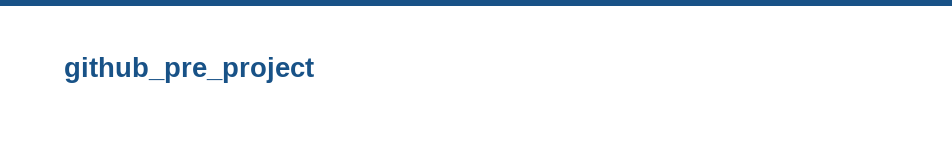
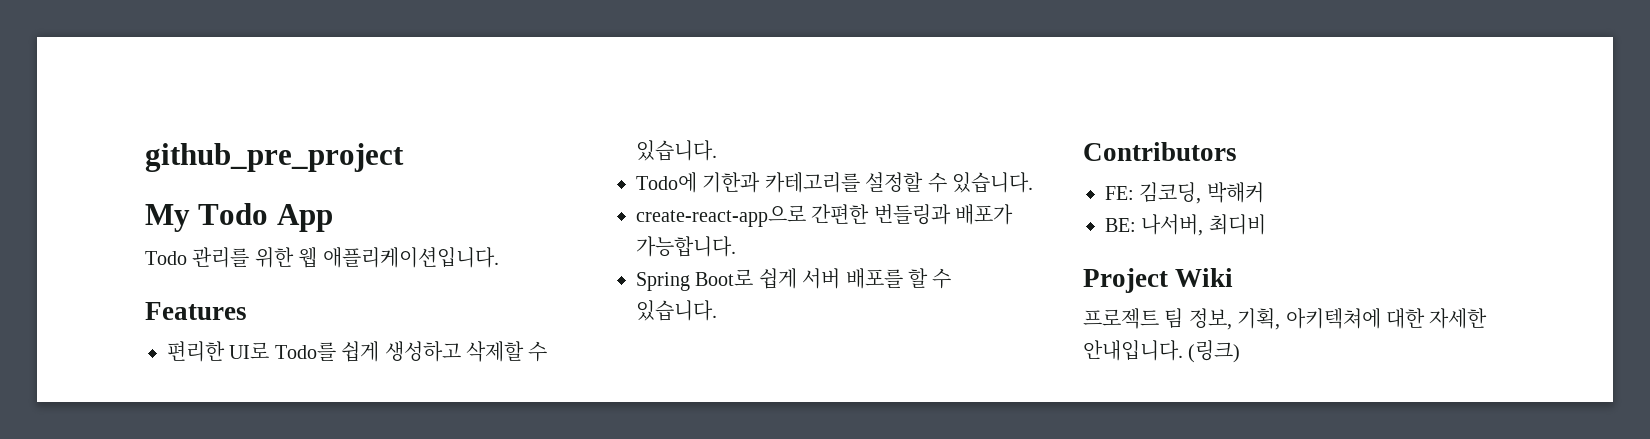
(314, 70) none -> [145,203,333,232] [145,247,499,268] [145,302,247,320] [167,341,548,362] [636,140,717,161] [636,172,1033,193] [636,204,1014,227] [636,236,736,257] [636,268,952,291] [636,300,717,321] [1083,142,1237,161] [1105,182,1264,204] [1105,214,1266,236] [1083,268,1234,293] [1083,308,1488,330] [1083,340,1241,363] // My Todo App // Todo 관리를 위한 웹 애플리케이션입니다. // Features // 편리한 UI로 Todo를 쉽게 생성하고 삭제할 수 있습니다. // Todo에 기한과 카테고리를 설정할 수 있습니다. // create-react-app으로 간편한 번들링과 배포가 가능합니다. // Spring Boot로 쉽게 서버 배포를 할 수 있습니다. // Contributors // FE: 김코딩, 박해커 // BE: 나서버, 최디비 // Project Wiki // 프로젝트 팀 정보, 기획, 아키텍쳐에 대한 자세한 안내입니다. (링크)

